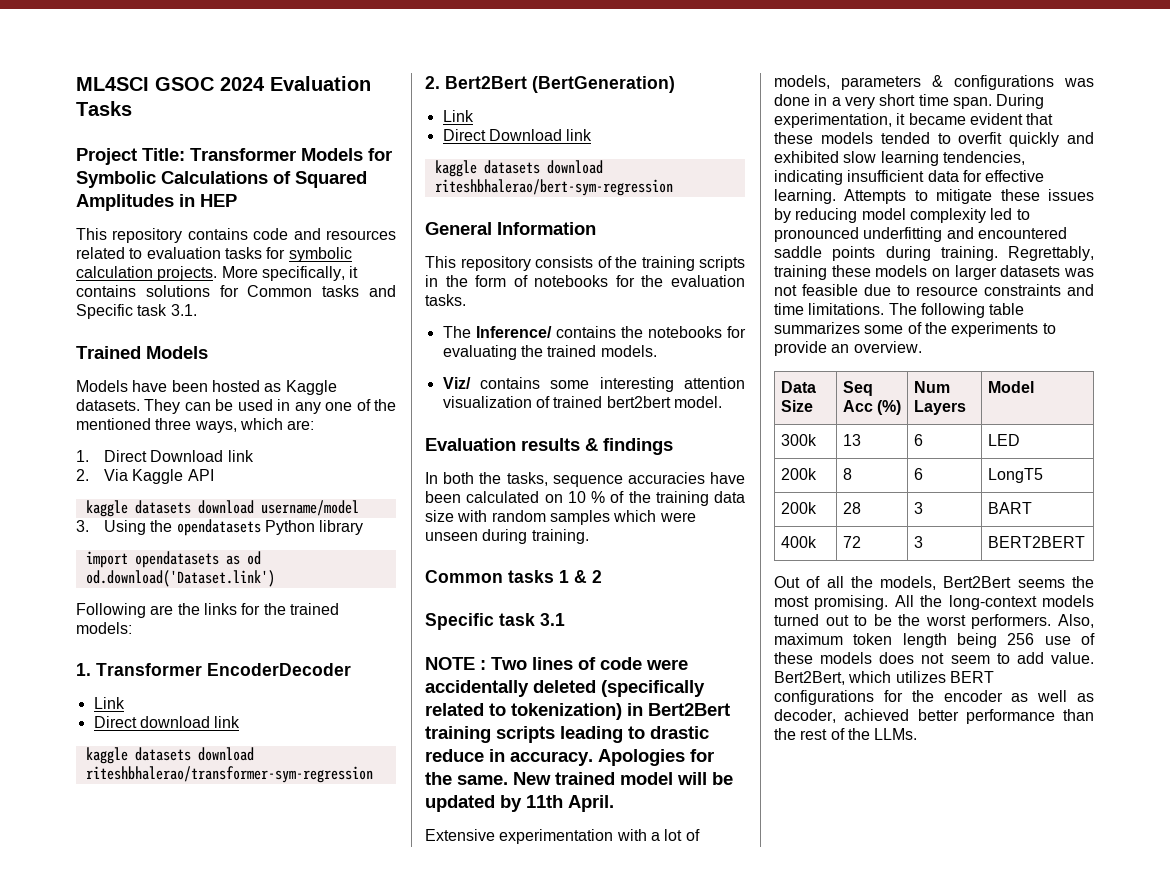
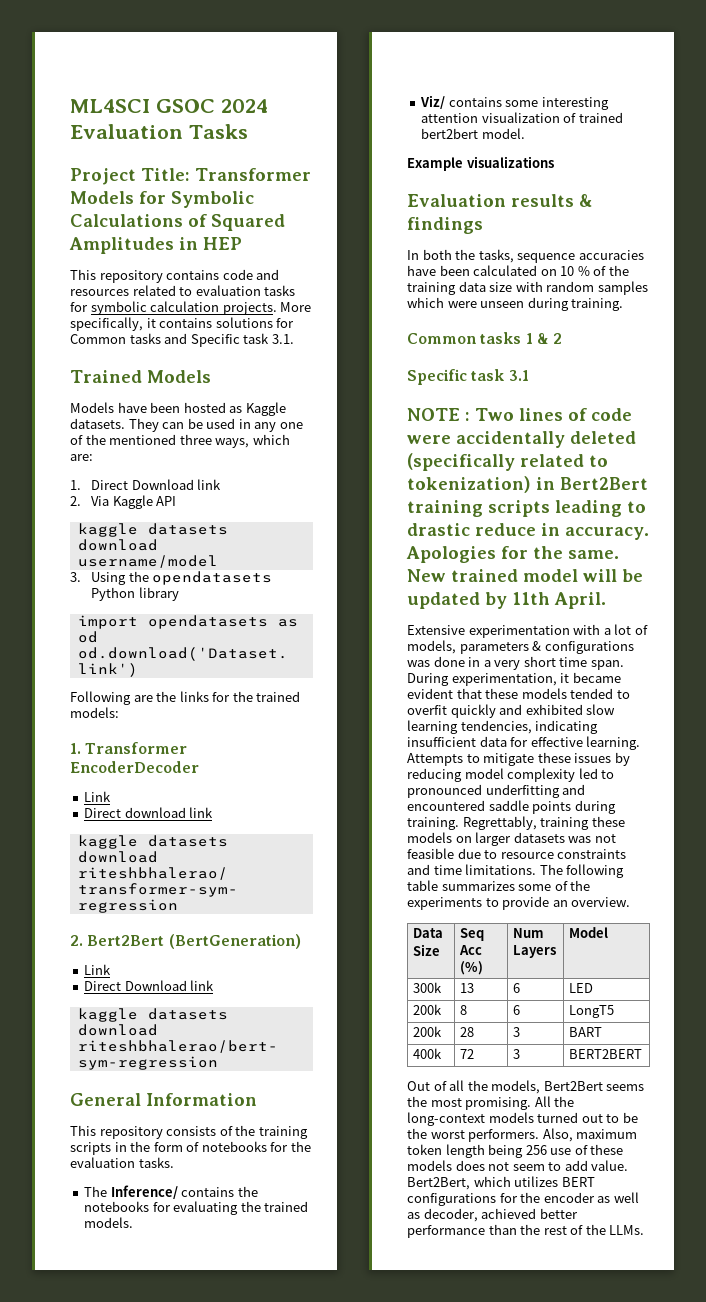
(722, 402) none -> [407,156,554,171] // Example visualizations

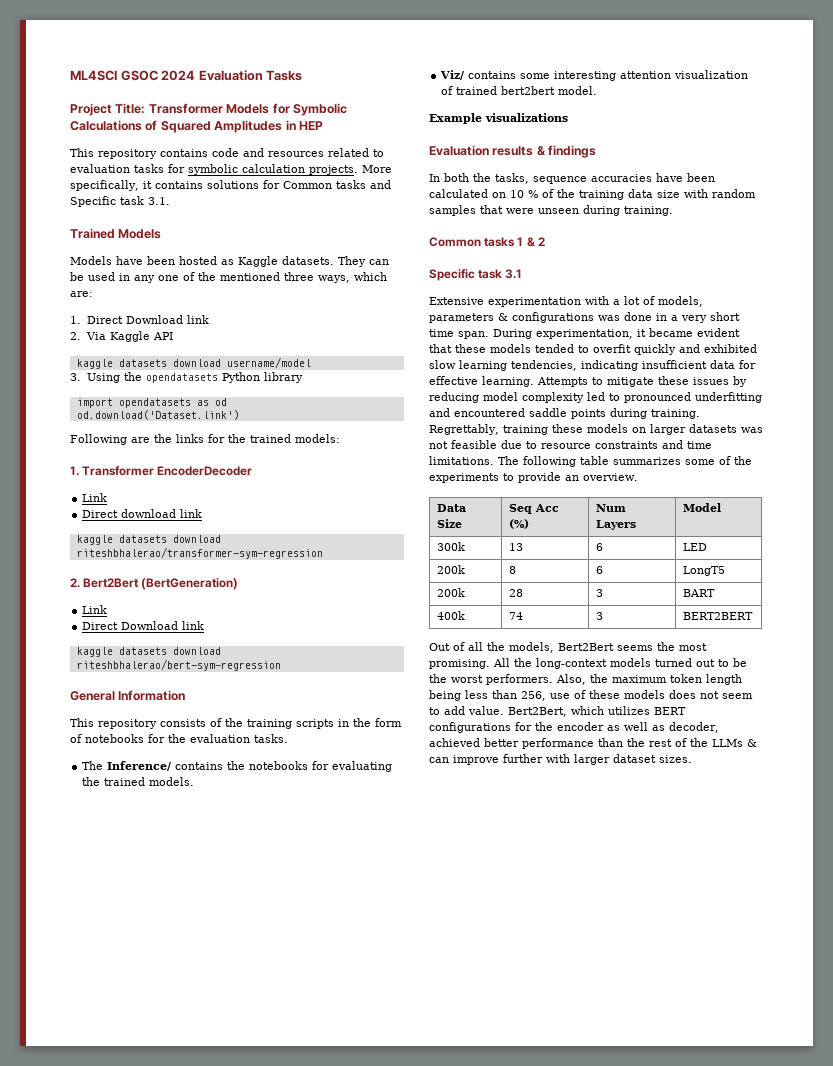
[407,297,444,308] which -> [480,205,503,214] that
[407,408,632,421] [407,431,636,448] [407,453,608,471] [407,476,648,493] [407,500,646,517] [407,523,649,540] [406,546,619,563] [407,569,643,582] [407,592,606,609] // NOTE : Two lines of code were accidentally deleted (specifically related to tokenization) in Bert2Bert training scripts leading to drastic reduce in accuracy. Apologies for the same. New trained model will be updated by 11th April. -> (523, 274) none
[459,1049,474,1059] 72 -> [509,612,524,620] 74
(573, 1135) none -> [590,674,608,683] the
[525,1145,547,1155] 256 -> [465,690,546,701] less than 256,
[609,1225,645,1235] LLMs. -> [712,739,757,747] [429,754,692,765] LLMs & can improve further with larger dataset sizes.

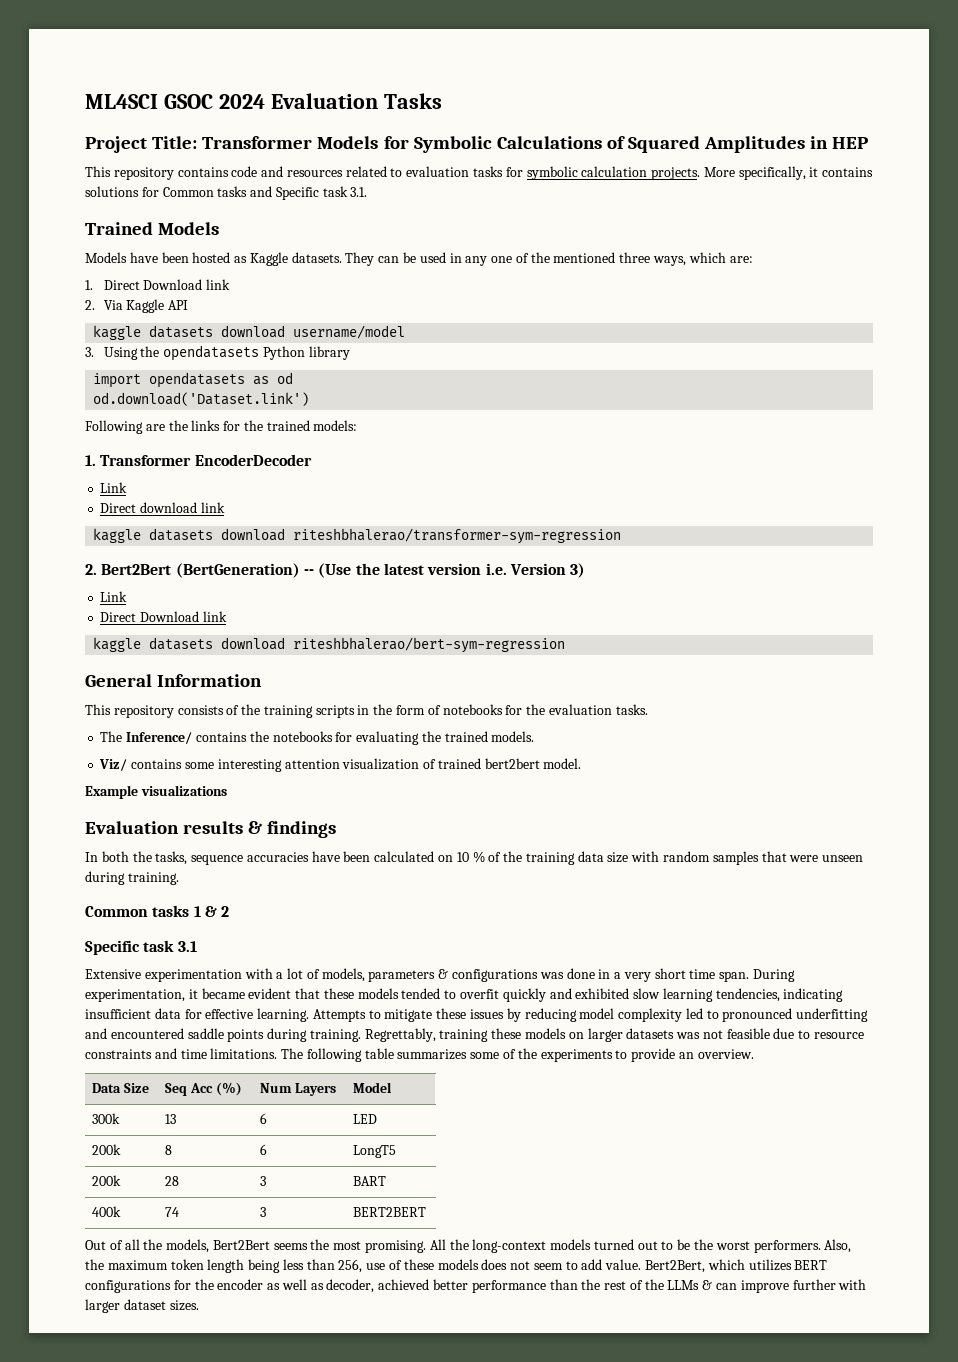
(239, 584) none -> [303,563,586,578] -- (Use the latest version i.e. Version 3)

